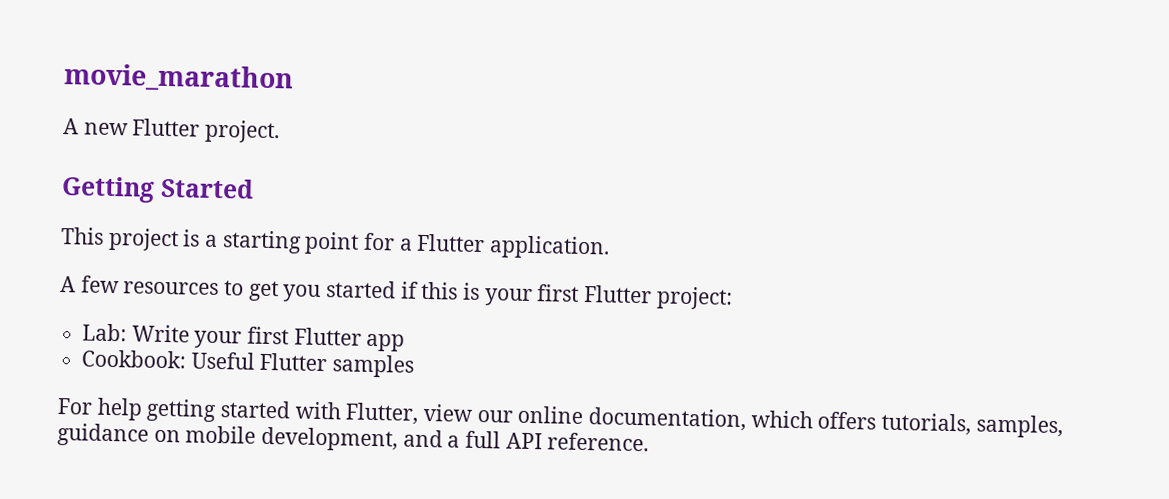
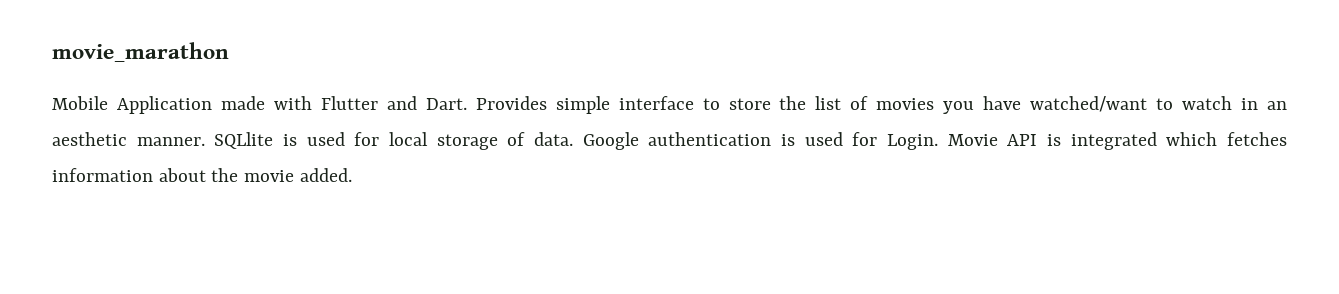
[63,118,281,144] [61,176,254,203] [61,227,611,260] [60,275,733,310] [82,323,406,352] [81,349,415,378] [57,397,1063,439] [57,423,650,452] A new Flutter project. // Getting Started // This project is a starting point for a Flutter application. // A few resources to get you started if this is your first Flutter project: // Lab: Write your first Flutter app // Cookbook: Useful Flutter samples // For help getting started with Flutter, view our online documentation, which offers tutorials, samples, guidance on mobile development, and a full API reference. -> [52,96,1288,114] [52,132,1287,150] [52,168,352,182] Mobile Application made with Flutter and Dart. Provides simple interface to store the list of movies you have watched/want to watch in an aesthetic manner. SQLlite is used for local storage of data. Google authentication is used for Login. Movie API is integrated which fetches information about the movie added.

